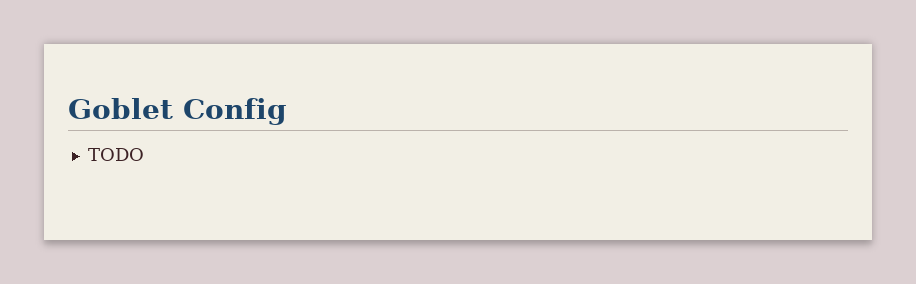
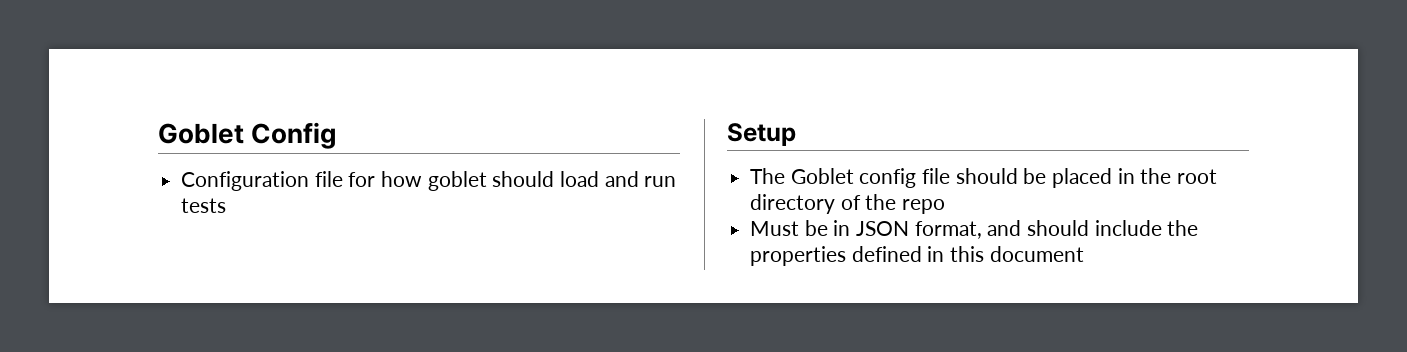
[87,148,144,161] TODO -> [181,171,677,191] [181,198,227,213] [727,123,796,146] [750,168,1218,188] [750,194,946,214] [750,220,1199,239] [750,246,1084,266] Configuration file for how goblet should load and run tests // Setup // The Goblet config file should be placed in the root directory of the repo // Must be in JSON format, and should include the properties defined in this document

